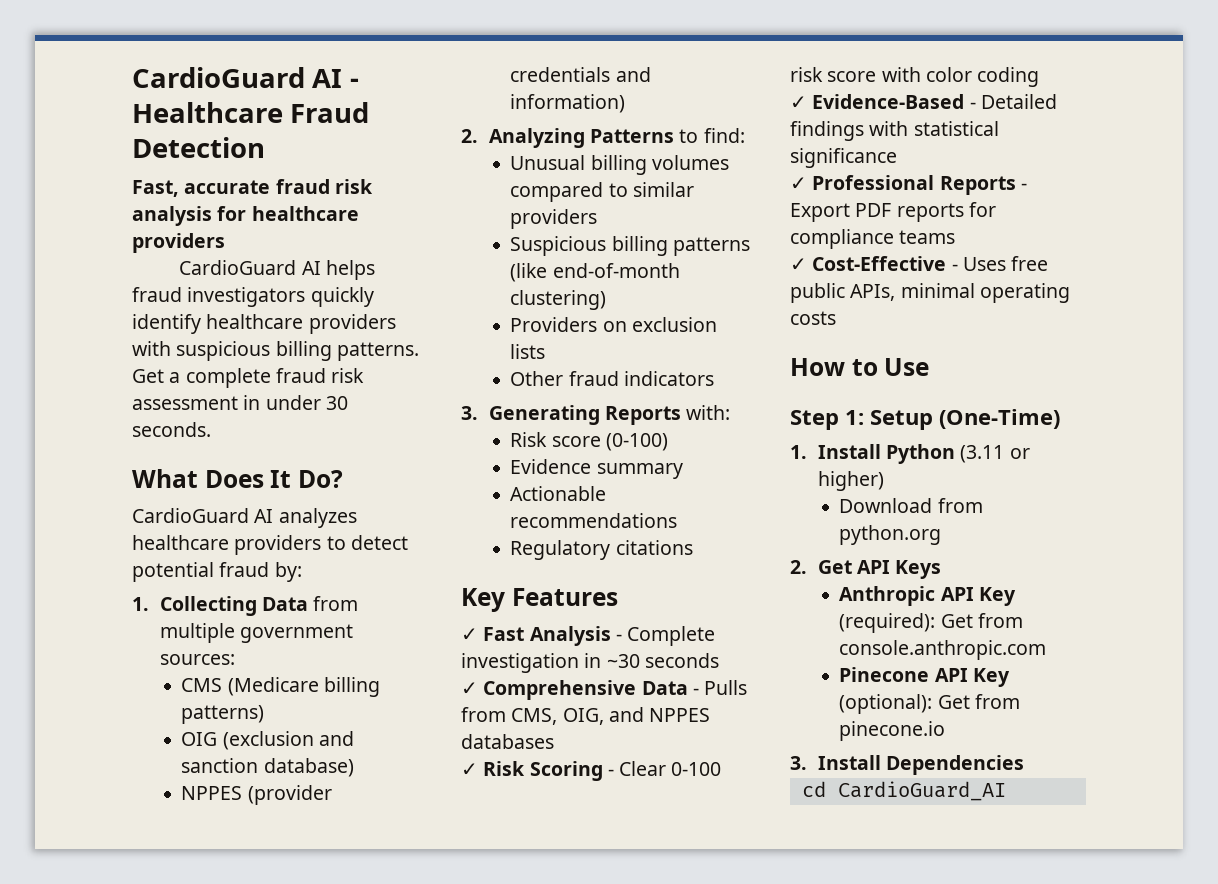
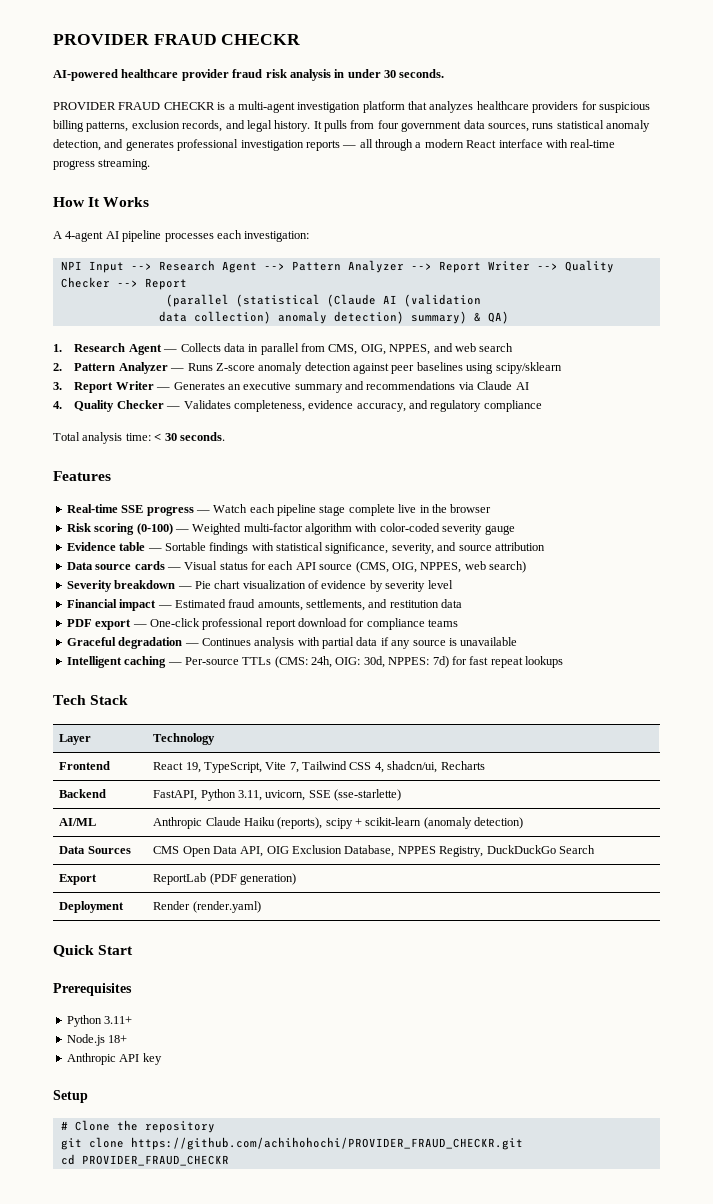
[132,67,359,88] [132,102,370,123] [132,137,265,158] [132,179,373,197] [132,206,359,226] [132,233,225,253] [179,260,375,280] [132,287,374,307] [132,314,396,334] [132,341,419,361] [132,368,365,388] [132,395,348,410] [132,422,211,437] [132,469,343,488] [132,508,357,528] [132,535,408,555] [132,562,302,582] [132,596,359,616] [159,623,354,643] [159,654,235,665] [181,677,380,697] [181,705,265,724] [181,731,354,750] [181,758,354,777] [181,785,332,805] [510,67,651,82] [510,94,626,113] [461,128,745,148] [510,155,729,175] [510,182,694,202] [510,209,598,229] [510,236,750,256] [510,263,680,282] [510,290,607,310] [510,317,717,332] [510,344,546,359] [510,371,714,386] [461,405,731,425] [510,432,668,451] [510,459,683,479] [510,486,607,501] [510,513,678,528] [510,540,693,560] [461,588,618,612] [461,626,716,646] [461,653,719,673] [461,680,748,700] [461,707,711,725] [461,734,554,749] [461,761,722,781] [790,67,1040,87] [790,94,1057,109] [790,121,999,141] [790,148,897,168] [790,175,1027,195] [790,202,996,222] [790,229,956,249] [790,256,1049,271] [790,283,1070,303] [790,311,836,325] [790,358,930,376] [790,409,1060,430] [790,444,1030,464] [817,471,884,491] [839,498,983,513] [839,525,942,545] [790,560,942,579] [839,586,1016,606] [839,613,1023,633] [839,640,1047,660] [839,667,1010,687] [839,694,1020,714] [839,721,946,741] [790,755,1025,775] CardioGuard AI - Healthcare Fraud Detection // Fast, accurate fraud risk analysis for healthcare providers // CardioGuard AI helps fraud investigators quickly identify healthcare providers with suspicious billing patterns. Get a complete fraud risk assessment in under 30 seconds. // What Does It Do? // CardioGuard AI analyzes healthcare providers to detect potential fraud by: // 1. Collecting Data from multiple government sources: // CMS (Medicare billing patterns) // OIG (exclusion and sanction database) // NPPES (provider credentials and information) // 2. Analyzing Patterns to find: // Unusual billing volumes compared to similar providers // Suspicious billing patterns (like end-of-month clustering) // Providers on exclusion lists // Other fraud indicators // 3. Generating Reports with: // Risk score (0-100) // Evidence summary // Actionable recommendations // Regulatory citations // Key Features // ✓ Fast Analysis - Complete investigation in ~30 seconds // ✓ Comprehensive Data - Pulls from CMS, OIG, and NPPES databases // ✓ Risk Scoring - Clear 0-100 risk score with color coding // ✓ Evidence-Based - Detailed findings with statistical significance // ✓ Professional Reports - Export PDF reports for compliance teams // ✓ Cost-Effective - Uses free public APIs, minimal operating costs // How to Use // Step 1: Setup (One-Time) // 1. Install Python (3.11 or higher) // Download from python.org // 2. Get API Keys // Anthropic API Key (required): Get from console.anthropic.com // Pinecone API Key (optional): Get from pinecone.io // 3. Install Dependencies -> [53,34,301,45] [53,69,445,81] [53,101,650,113] [53,120,650,132] [53,139,616,151] [53,159,151,170] [53,197,150,207] [53,230,310,242] [60,260,614,273] [60,277,187,290] [165,294,481,307] [158,311,509,324] [53,343,514,355] [53,362,562,374] [53,381,529,393] [53,400,542,412] [53,432,225,444] [53,471,111,481] [66,504,492,516] [66,523,515,535] [66,542,545,554] [66,561,526,573] [66,580,453,592] [66,599,463,611] [66,618,459,630] [66,637,518,649] [66,656,563,668] [53,695,129,705] [59,734,92,745] [153,733,216,745] [59,761,111,770] [153,761,485,773] [59,789,107,798] [153,789,402,801] [59,818,97,826] [153,817,524,829] [59,846,131,854] [153,845,595,857] [59,874,98,885] [153,873,296,885] [59,901,125,913] [153,901,261,913] [53,945,134,957] [53,983,132,996] [66,1015,133,1027] [66,1034,128,1046] [66,1053,162,1065] [53,1090,88,1103] [60,1120,215,1133] [60,1137,523,1150] PROVIDER FRAUD CHECKR // AI-powered healthcare provider fraud risk analysis in under 30 seconds. // PROVIDER FRAUD CHECKR is a multi-agent investigation platform that analyzes healthcare providers for suspicious billing patterns, exclusion records, and legal history. It pulls from four government data sources, runs statistical anomaly detection, and generates professional investigation reports — all through a modern React interface with real-time progress streaming. // How It Works // A 4-agent AI pipeline processes each investigation: // NPI Input --> Research Agent --> Pattern Analyzer --> Report Writer --> Quality Checker --> Report // (parallel (statistical (Claude AI (validation // data collection) anomaly detection) summary) & QA) // 1. Research Agent — Collects data in parallel from CMS, OIG, NPPES, and web search // 2. Pattern Analyzer — Runs Z-score anomaly detection against peer baselines using scipy/sklearn // 3. Report Writer — Generates an executive summary and recommendations via Claude AI // 4. Quality Checker — Validates completeness, evidence accuracy, and regulatory compliance // Total analysis time: < 30 seconds. // Features // Real-time SSE progress — Watch each pipeline stage complete live in the browser // Risk scoring (0-100) — Weighted multi-factor algorithm with color-coded severity gauge // Evidence table — Sortable findings with statistical significance, severity, and source attribution // Data source cards — Visual status for each API source (CMS, OIG, NPPES, web search) // Severity breakdown — Pie chart visualization of evidence by severity level // Financial impact — Estimated fraud amounts, settlements, and restitution data // PDF export — One-click professional report download for compliance teams // Graceful degradation — Continues analysis with partial data if any source is unavailable // Intelligent caching — Per-source TTLs (CMS: 24h, OIG: 30d, NPPES: 7d) for fast repeat lookups // Tech Stack // Layer | Technology // Frontend | React 19, TypeScript, Vite 7, Tailwind CSS 4, shadcn/ui, Recharts // Backend | FastAPI, Python 3.11, uvicorn, SSE (sse-starlette) // AI/ML | Anthropic Claude Haiku (reports), scipy + scikit-learn (anomaly detection) // Data Sources | CMS Open Data API, OIG Exclusion Database, NPPES Registry, DuckDuckGo Search // Export | ReportLab (PDF generation) // Deployment | Render (render.yaml) // Quick Start // Prerequisites // Python 3.11+ // Node.js 18+ // Anthropic API key // Setup // # Clone the repository // git clone https://github.com/achihohochi/PROVIDER_FRAUD_CHECKR.git
[837,781,1006,801] CardioGuard_AI -> [81,1155,229,1166] PROVIDER_FRAUD_CHECKR

